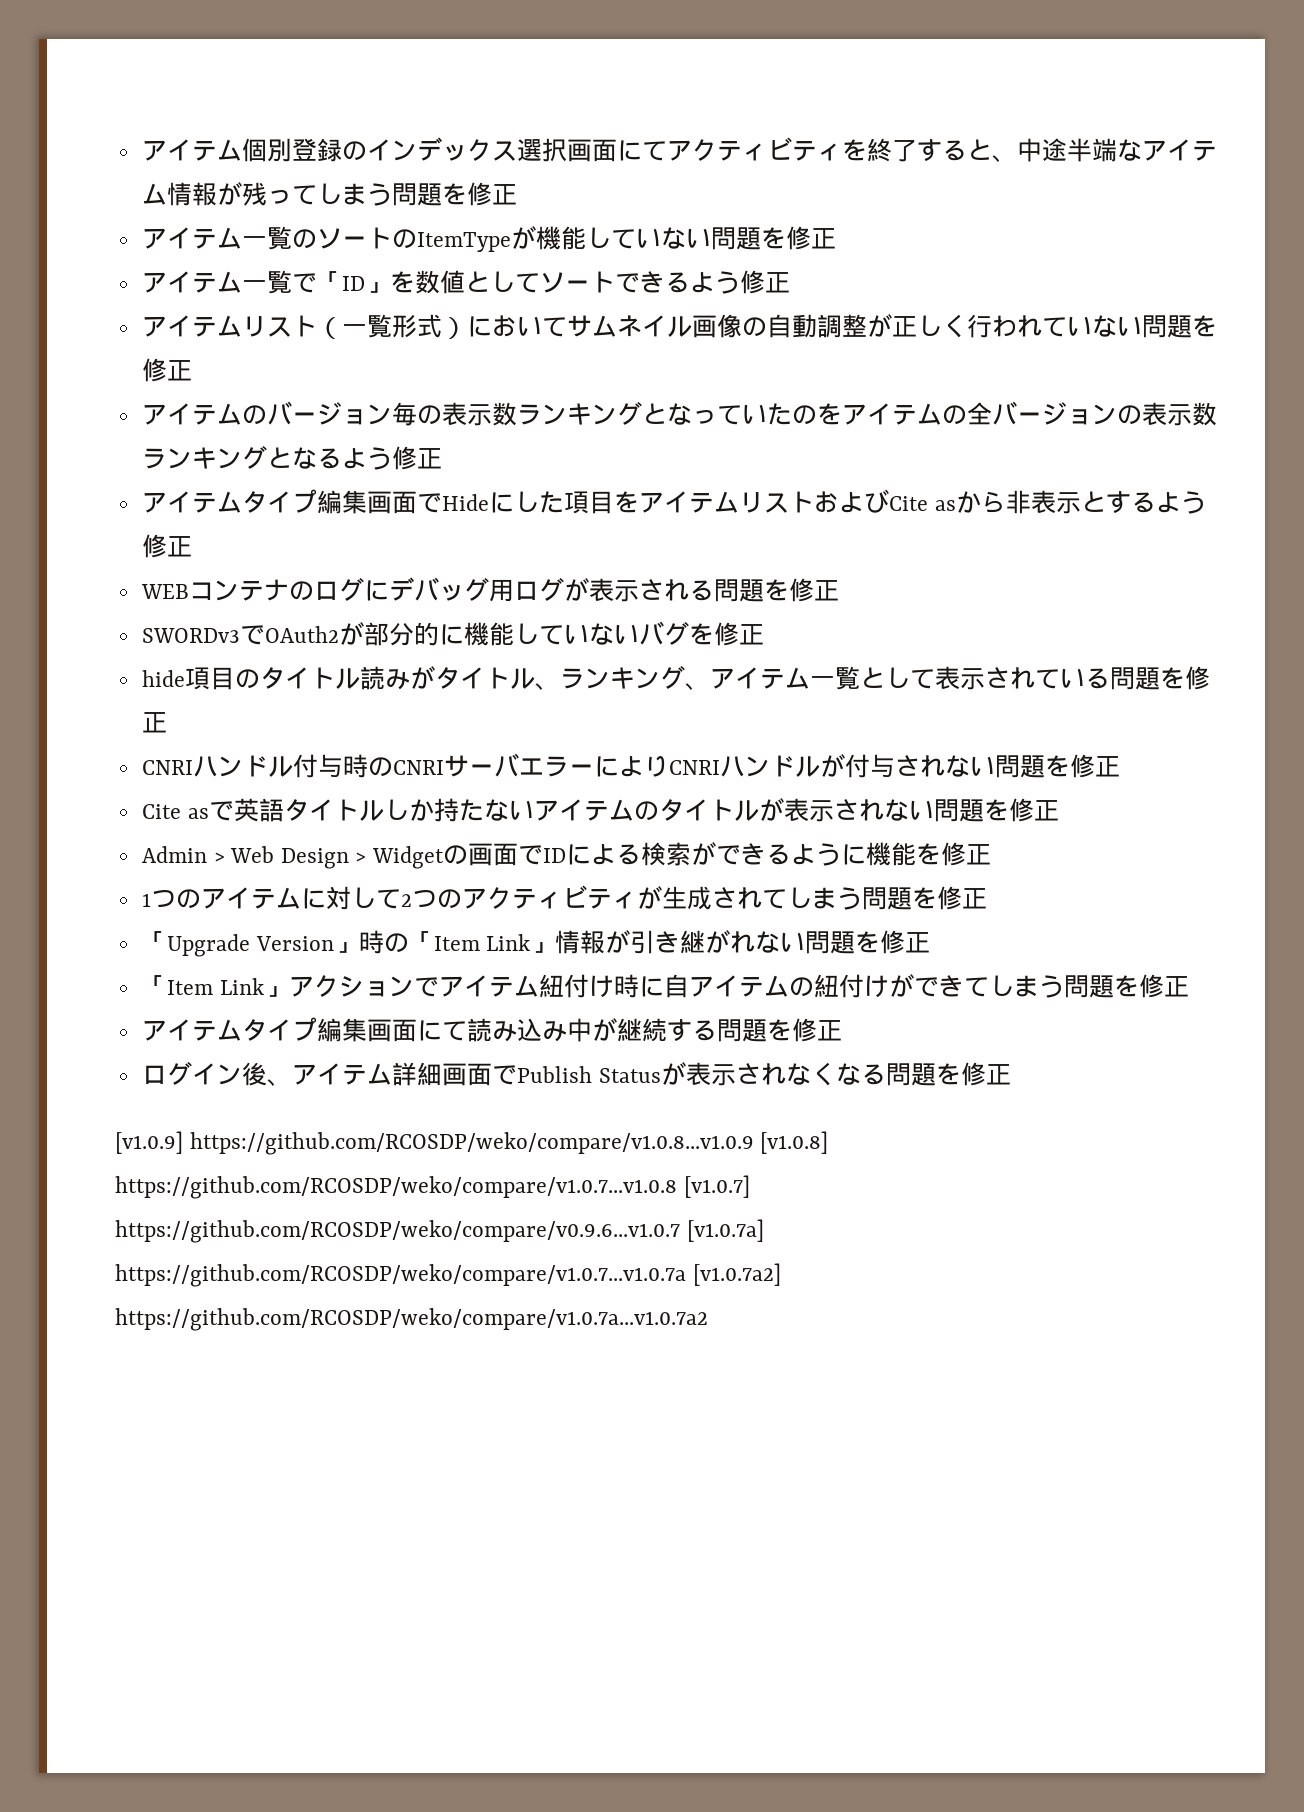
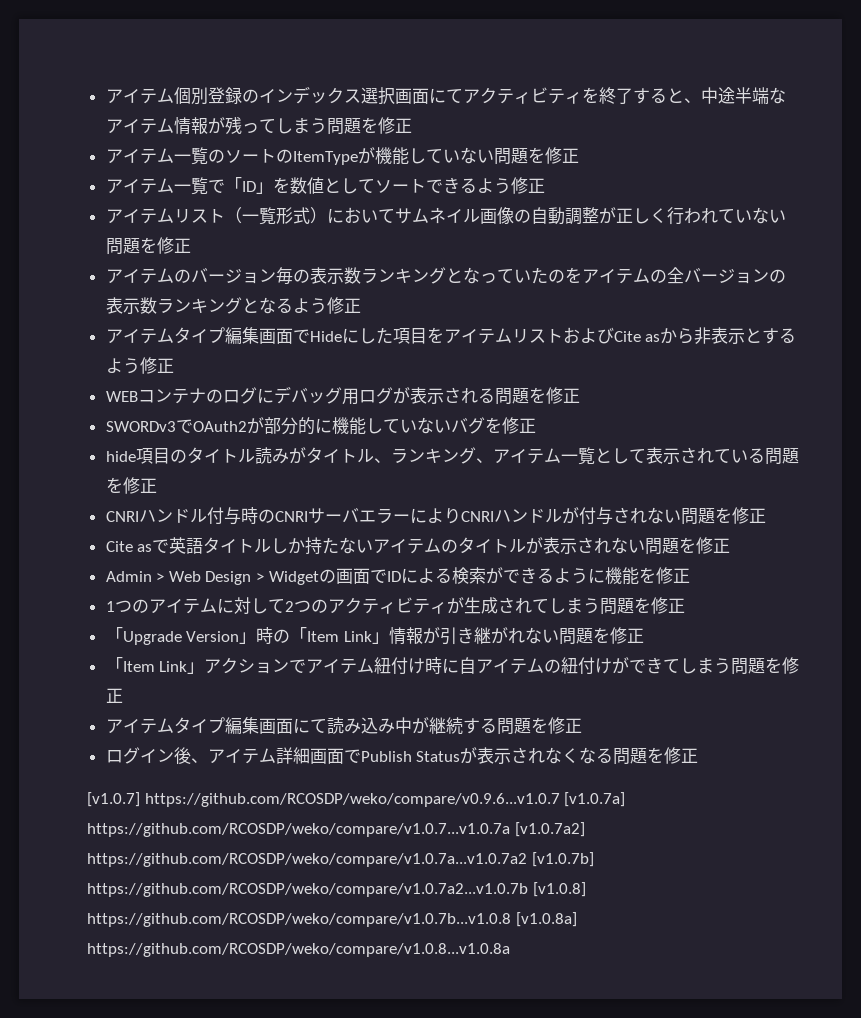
[115,1131,829,1155] [115,1176,677,1199] [v1.0.9] https://github.com/RCOSDP/weko/compare/v1.0.8...v1.0.9 [v1.0.8] https://github.com/RCOSDP/weko/compare/v1.0.7...v1.0.8 -> (699, 755) none
(708, 1319) none -> [531,852,594,867] [87,882,586,897] [87,912,577,927] [87,943,510,957] [v1.0.7b] https://github.com/RCOSDP/weko/compare/v1.0.7a2...v1.0.7b [v1.0.8] https://github.com/RCOSDP/weko/compare/v1.0.7b...v1.0.8 [v1.0.8a] https://github.com/RCOSDP/weko/compare/v1.0.8...v1.0.8a

